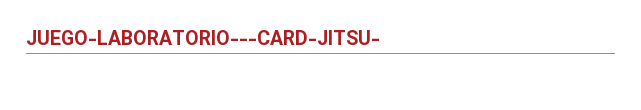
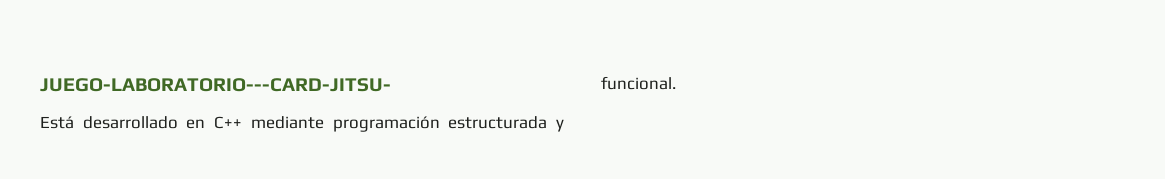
(380, 37) none -> [40,116,564,132] [601,76,676,90] // Está desarrollado en C++ mediante programación estructurada y funcional.

